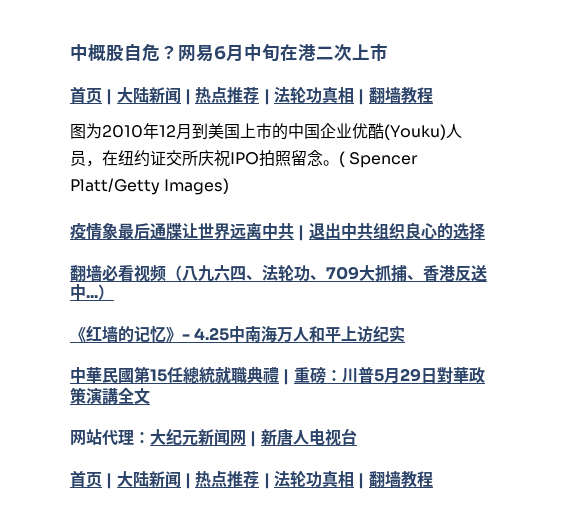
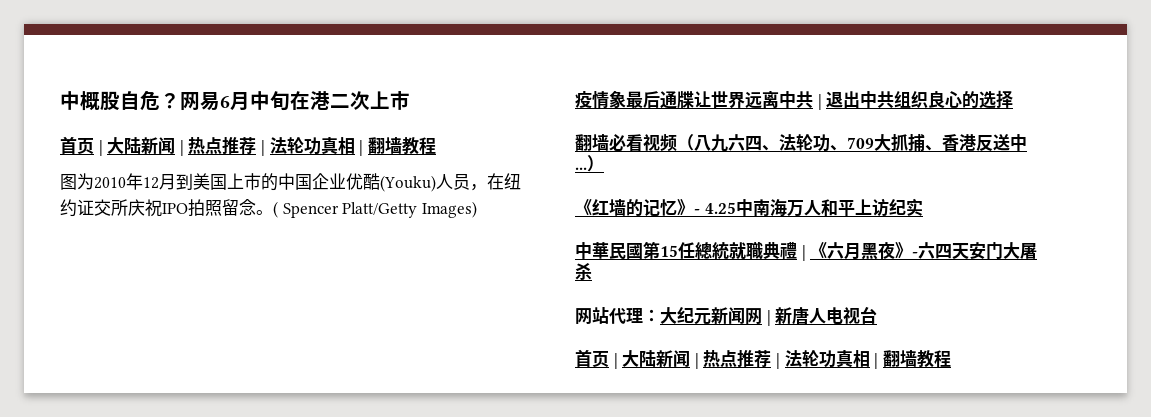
[293,366,485,384] [70,387,150,405] 重磅：川普5月29日對華政策演講全文 -> [810,242,1038,260] [575,263,592,280] 《六月黑夜》-六四天安门大屠杀

